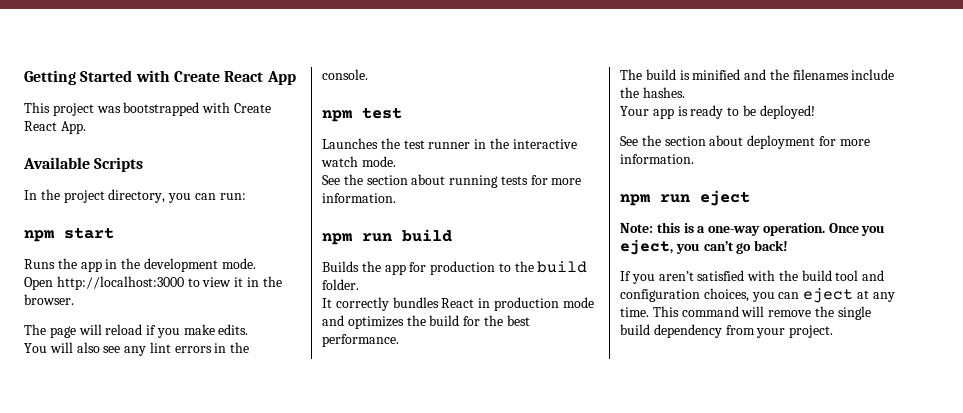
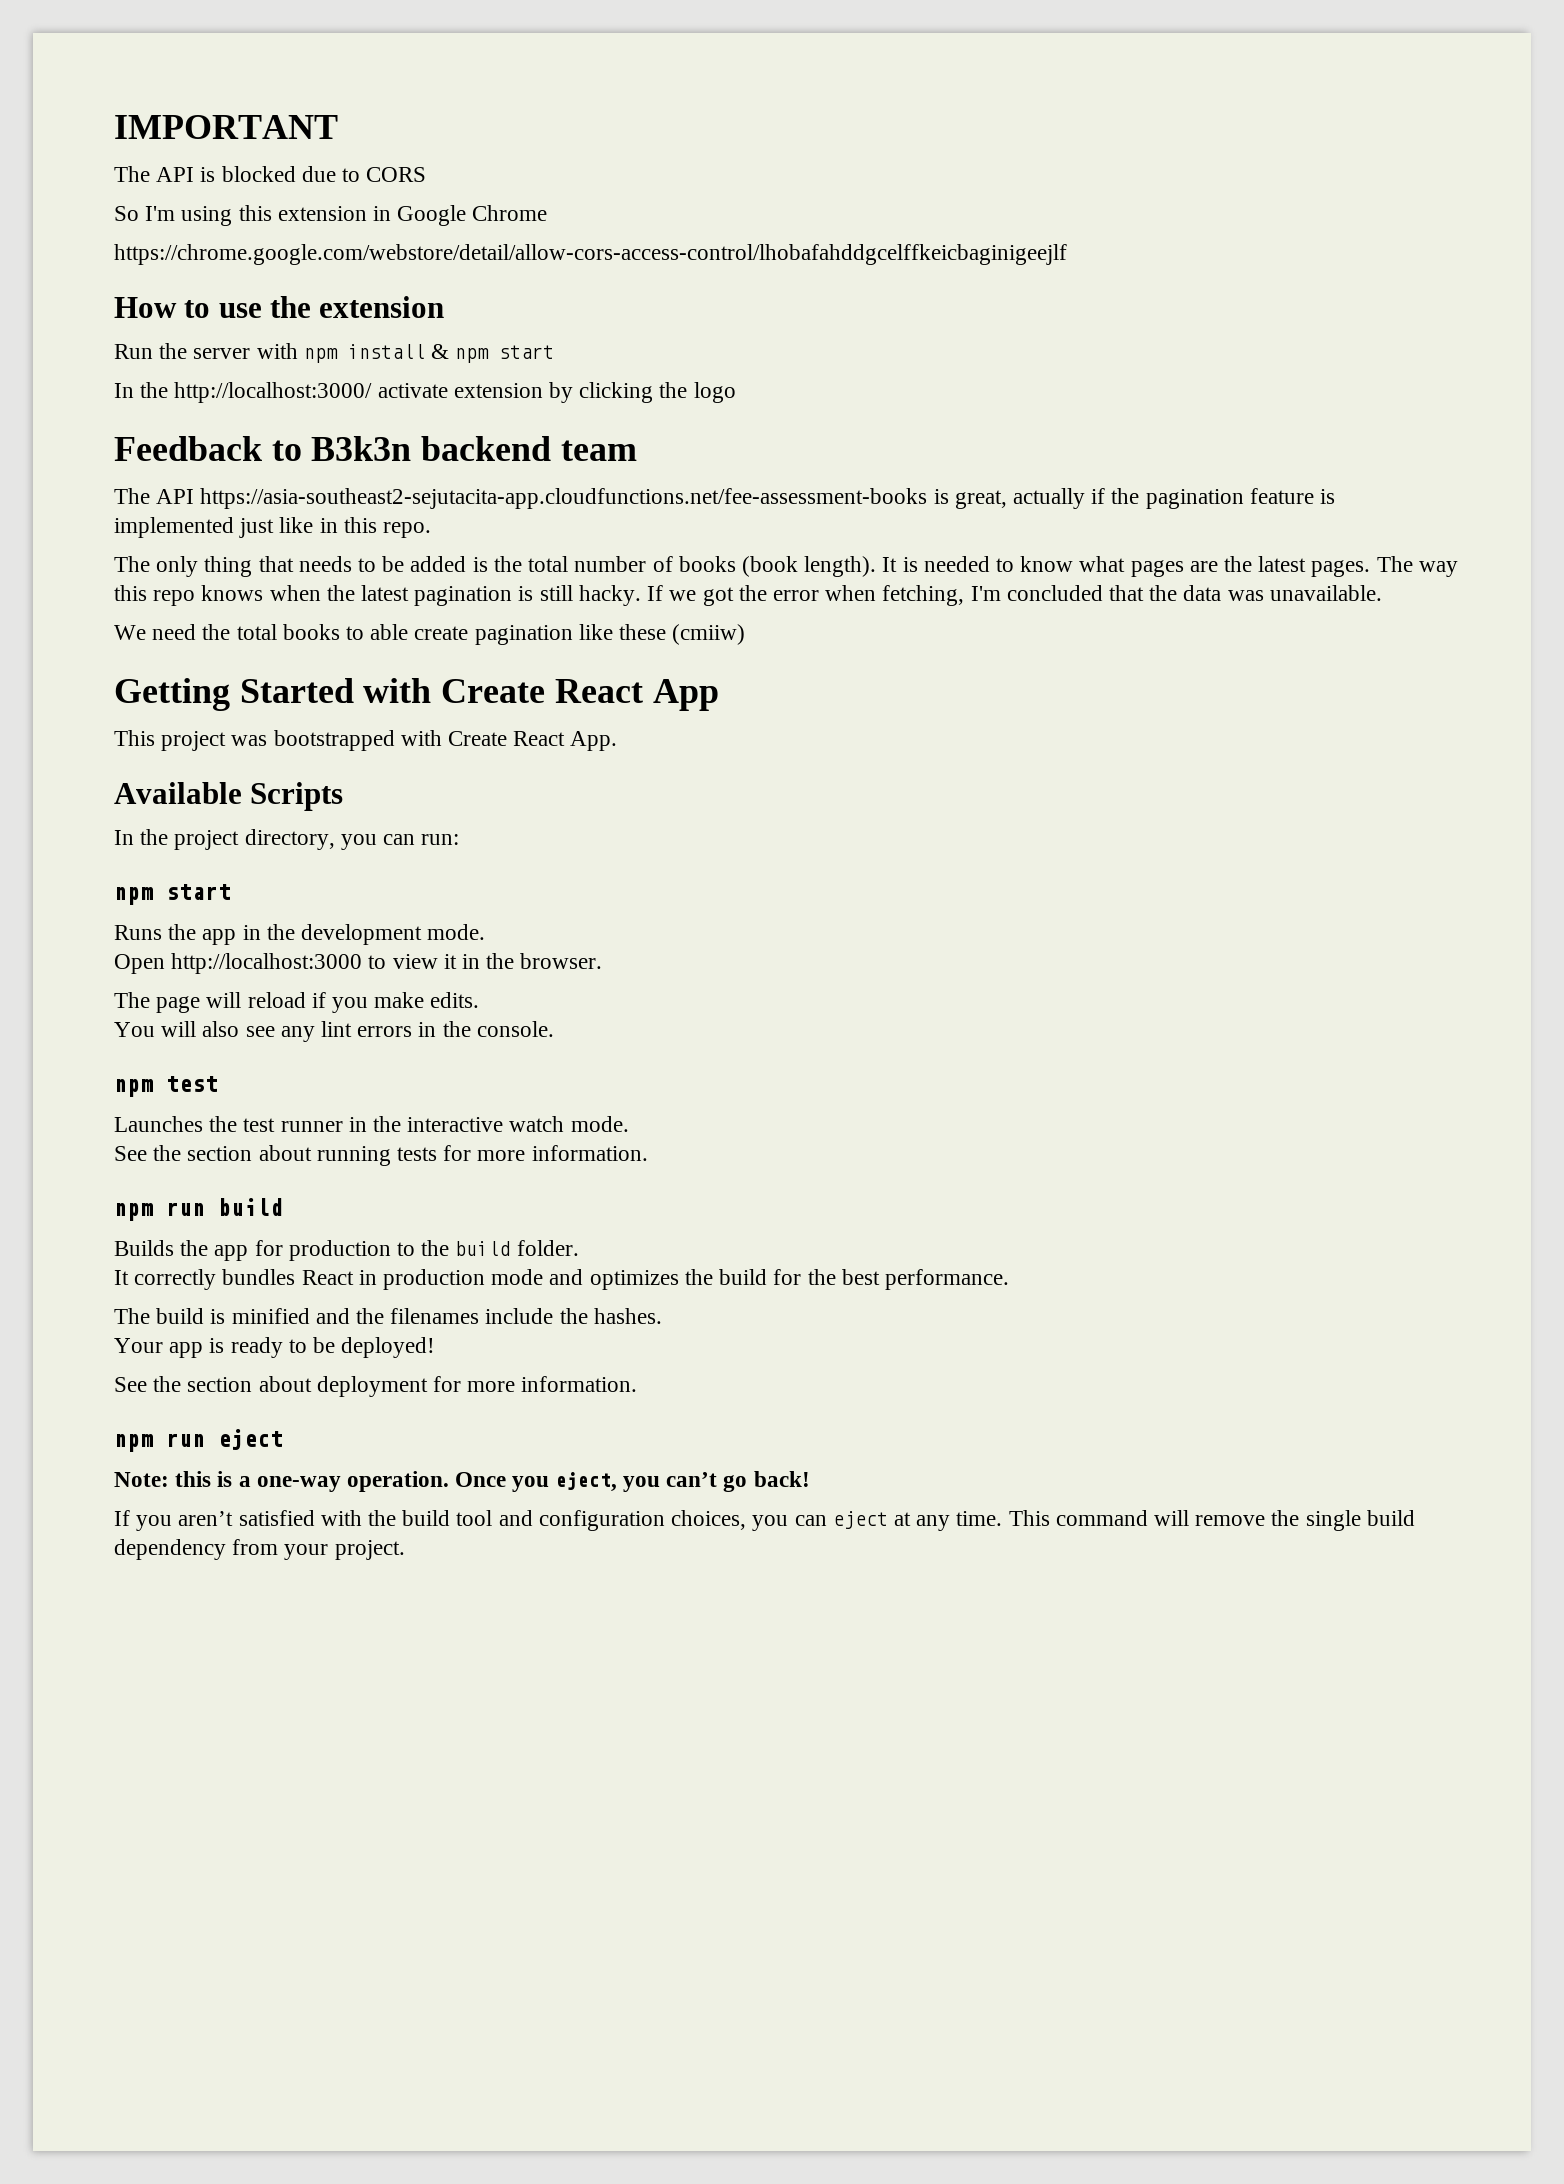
(24, 77) none -> [114,115,338,139] [114,166,427,182] [114,205,548,226] [114,244,1067,265] [114,296,445,318] [114,343,555,363] [114,382,736,403] [114,436,637,461] [114,488,1336,509] [114,517,432,538] [114,556,1458,577] [114,585,1382,606] [114,624,746,645] IMPORTANT // The API is blocked due to CORS // So I'm using this extension in Google Chrome // https://chrome.google.com/webstore/detail/allow-cors-access-control/lhobafahddgcelffkeicbaginigeejlf // How to use the extension // Run the server with npm install & npm start // In the http://localhost:3000/ activate extension by clicking the logo // Feedback to B3k3n backend team // The API https://asia-southeast2-sejutacita-app.cloudfunctions.net/fee-assessment-books is great, actually if the pagination feature is implemented just like in this repo. // The only thing that needs to be added is the total number of books (book length). It is needed to know what pages are the latest pages. The way this repo knows when the latest pagination is still hacky. If we got the error when fetching, I'm concluded that the data was unavailable. // We need the total books to able create pagination like these (cmiiw) //

